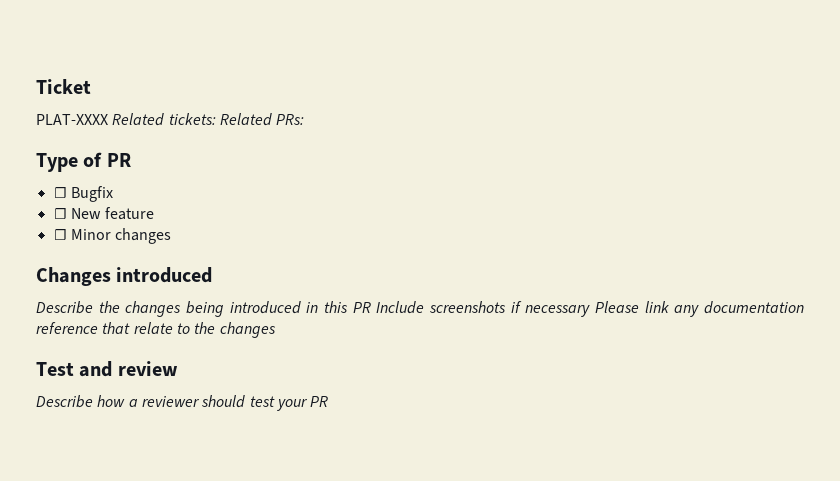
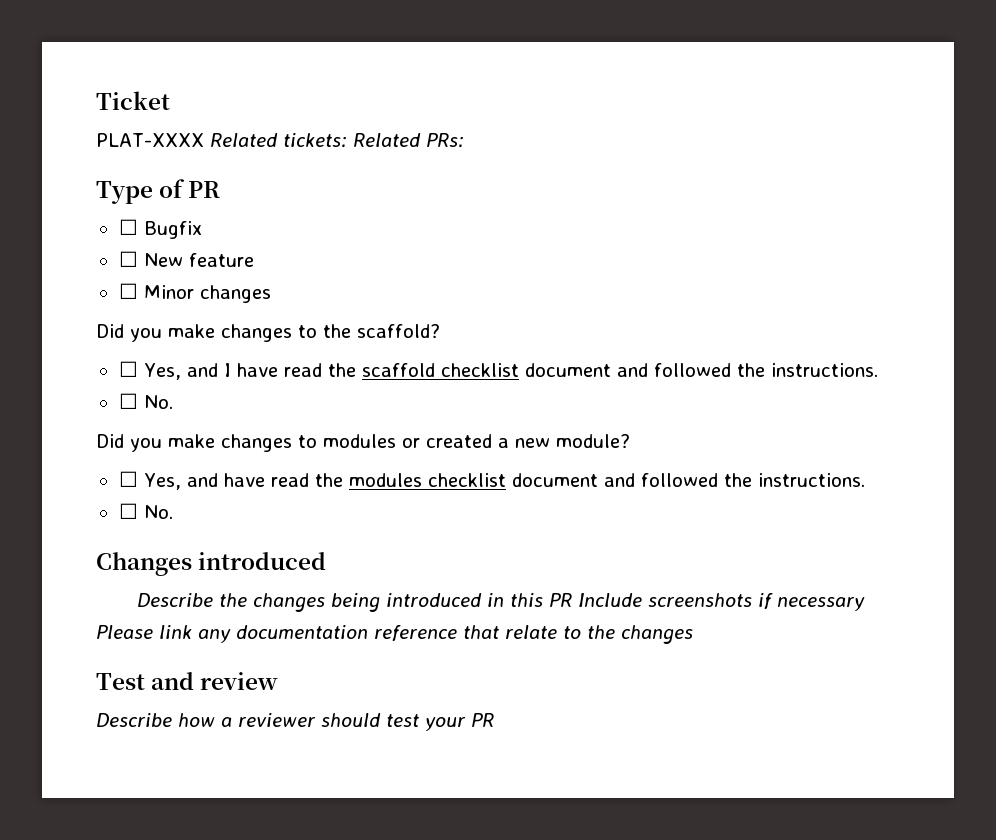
(172, 236) none -> [96,324,440,342] [118,361,878,380] [118,393,173,409] [96,434,630,452] [118,471,865,490] [118,503,173,519] // Did you make changes to the scaffold? // ☐ Yes, and I have read the scaffold checklist document and followed the instructions. // ☐ No. // Did you make changes to modules or created a new module? // ☐ Yes, and have read the modules checklist document and followed the instructions. // ☐ No.

